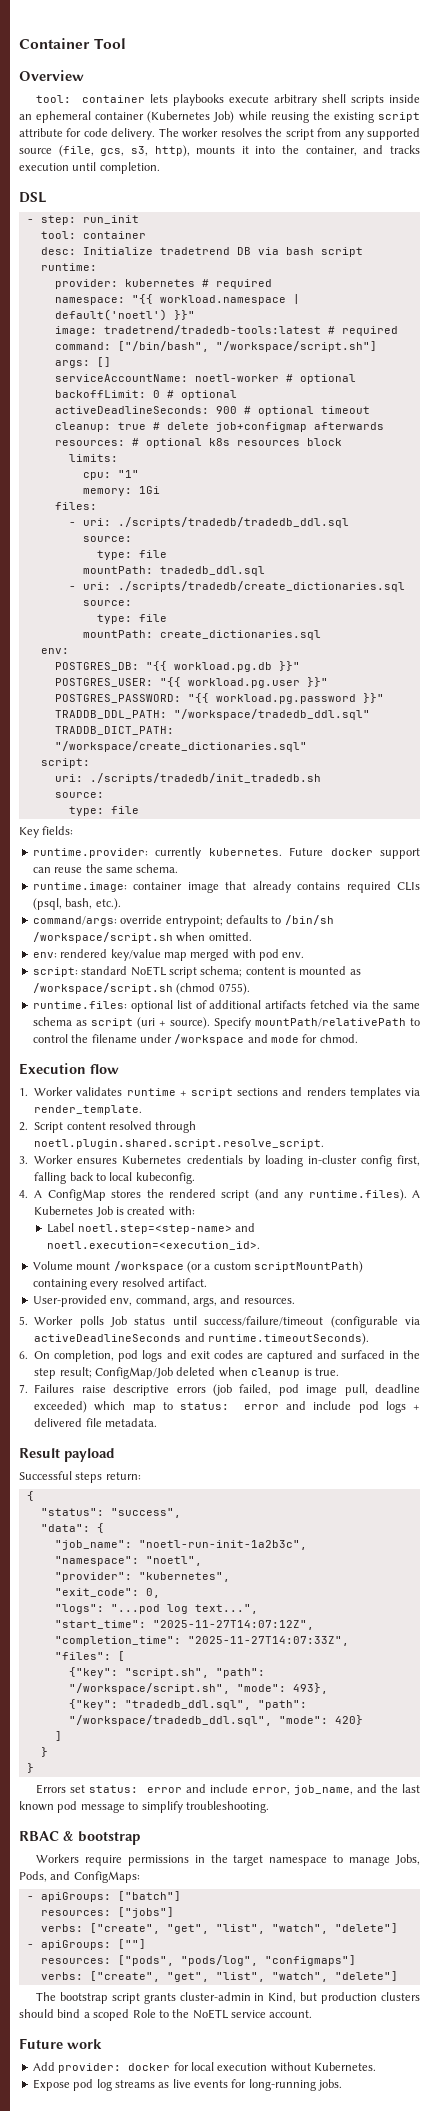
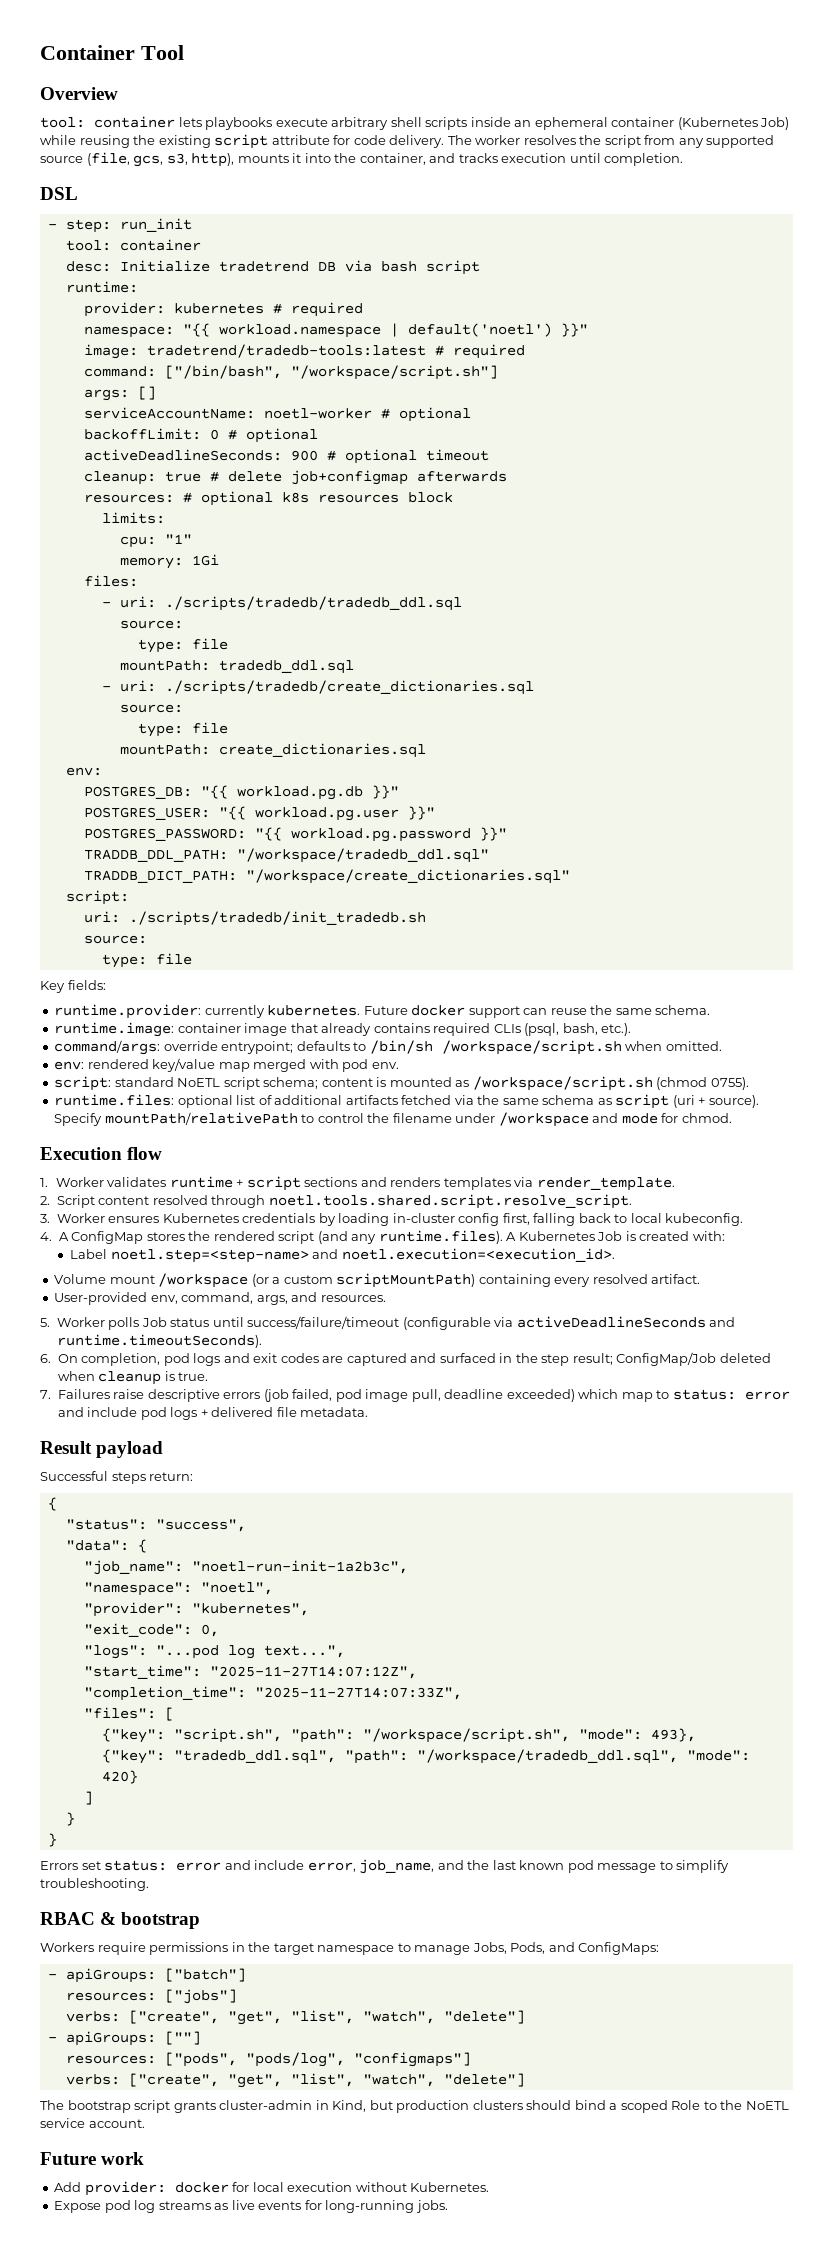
[34,1139,325,1149] noetl.plugin.shared.script.resolve_script. -> [268,1194,632,1209] noetl.tools.shared.script.resolve_script.

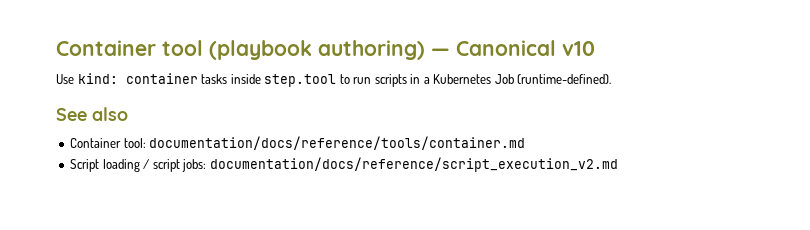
[40,45,184,60] [40,87,118,100] [40,116,790,130] [40,134,775,149] [40,152,684,167] [40,187,78,200] [47,218,192,233] [65,239,201,251] [65,260,480,275] [65,281,138,293] [83,302,363,317] [83,323,588,338] [83,344,525,359] [83,365,498,380] [83,386,156,401] [83,407,471,422] [83,428,318,443] [83,449,489,464] [83,470,507,485] [83,491,453,506] [101,512,165,524] [119,534,192,548] [119,554,219,569] [83,575,138,587] [101,596,462,611] [119,620,183,629] [137,638,228,653] [119,660,354,674] [101,680,534,695] [119,704,183,713] [137,722,228,737] [119,743,426,758] [65,767,102,776] [83,785,399,800] [83,806,435,821] [83,827,507,842] [83,848,489,863] [83,869,570,884] [65,890,129,905] [83,911,426,926] [83,935,147,944] [101,953,192,968] [40,980,106,993] [54,1004,711,1019] [54,1022,632,1037] [54,1040,722,1055] [54,1058,399,1072] [54,1076,749,1091] [54,1094,759,1109] [54,1112,732,1127] [40,1147,163,1160] [40,1176,675,1191] [40,1194,632,1209] [40,1213,744,1226] [40,1230,725,1244] [70,1248,615,1263] [54,1273,701,1288] [54,1292,386,1305] [40,1316,736,1330] [56,1334,262,1348] [40,1352,771,1366] [57,1371,209,1385] [40,1389,790,1402] [57,1407,369,1420] [40,1441,164,1458] [40,1471,194,1484] [47,1497,57,1511] [65,1519,246,1532] [65,1539,147,1553] [83,1560,408,1575] [83,1582,273,1596] [83,1602,309,1617] [83,1623,219,1637] [83,1645,345,1659] [83,1665,417,1679] [83,1686,462,1701] [83,1707,174,1721] [101,1728,696,1743] [101,1749,750,1764] [101,1770,138,1784] [83,1791,93,1805] [65,1812,75,1826] [47,1833,57,1847] [40,1859,730,1874] [40,1878,149,1891] [40,1912,201,1929] [40,1942,660,1955] [47,1968,246,1983] [65,1989,237,2004] [65,2010,525,2025] [47,2031,201,2046] [65,2052,471,2067] [65,2073,525,2088] [40,2100,789,2113] [40,2118,145,2128] [40,2152,145,2165] [54,2181,490,2196] [54,2200,448,2213] Container Tool // Overview // tool: container lets playbooks execute arbitrary shell scripts inside an ephemeral container (Kubernetes Job) while reusing the existing script attribute for code delivery. The worker resolves the script from any supported source (file, gcs, s3, http), mounts it into the container, and tracks execution until completion. // DSL // - step: run_init // tool: container // desc: Initialize tradetrend DB via bash script // runtime: // provider: kubernetes # required // namespace: "{{ workload.namespace | default('noetl') }}" // image: tradetrend/tradedb-tools:latest # required // command: ["/bin/bash", "/workspace/script.sh"] // args: [] // serviceAccountName: noetl-worker # optional // backoffLimit: 0 # optional // activeDeadlineSeconds: 900 # optional timeout // cleanup: true # delete job+configmap afterwards // resources: # optional k8s resources block // limits: // cpu: "1" // memory: 1Gi // files: // - uri: ./scripts/tradedb/tradedb_ddl.sql // source: // type: file // mountPath: tradedb_ddl.sql // - uri: ./scripts/tradedb/create_dictionaries.sql // source: // type: file // mountPath: create_dictionaries.sql // env: // POSTGRES_DB: "{{ workload.pg.db }}" // POSTGRES_USER: "{{ workload.pg.user }}" // POSTGRES_PASSWORD: "{{ workload.pg.password }}" // TRADDB_DDL_PATH: "/workspace/tradedb_ddl.sql" // TRADDB_DICT_PATH: "/workspace/create_dictionaries.sql" // script: // uri: ./scripts/tradedb/init_tradedb.sh // source: // type: file // Key fields: // runtime.provider: currently kubernetes. Future docker support can reuse the same schema. // runtime.image: container image that already contains required CLIs (psql, bash, etc.). // command/args: override entrypoint; defaults to /bin/sh /workspace/script.sh when omitted. // env: rendered key/value map merged with pod env. // script: standard NoETL script schema; content is mounted as /workspace/script.sh (chmod 0755). // runtime.files: optional list of additional artifacts fetched via the same schema as script (uri + source). Specify mountPath/relativePath to control the filename under /workspace and mode for chmod. // Execution flow // 1. Worker validates runtime + script sections and renders templates via render_template. // 2. Script content resolved through noetl.tools.shared.script.resolve_script. // 3. Worker ensures Kubernetes credentials by loading in-cluster config first, falling back to local kubeconfig. // 4. A ConfigMap stores the rendered script (and any runtime.files). A Kubernetes Job is created with: // Label noetl.step=<step-name> and noetl.execution=<execution_id>. // Volume mount /workspace (or a custom scriptMountPath) containing every resolved artifact. // User-provided env, command, args, and resources. // 5. Worker polls Job status until success/failure/timeout (configurable via activeDeadlineSeconds and runtime.timeoutSeconds). // 6. On completion, pod logs and exit codes are captured and surfaced in the step result; ConfigMap/Job deleted when cleanup is true. // 7. Failures raise descriptive errors (job failed, pod image pull, deadline exceeded) which map to status: error and include pod logs + delivered file metadata. // Result payload // Successful steps return: // { // "status": "success", // "data": { // "job_name": "noetl-run-init-1a2b3c", // "namespace": "noetl", // "provider": "kubernetes", // "exit_code": 0, // "logs": "...pod log text...", // "start_time": "2025-11-27T14:07:12Z", // "completion_time": "2025-11-27T14:07:33Z", // "files": [ // {"key": "script.sh", "path": "/workspace/script.sh", "mode": 493}, // {"key": "tradedb_ddl.sql", "path": "/workspace/tradedb_ddl.sql", "mode": 420} // ] // } // } // Errors set status: error and include error, job_name, and the last known pod message to simplify troubleshooting. // RBAC & bootstrap // Workers require permissions in the target namespace to manage Jobs, Pods, and ConfigMaps: // - apiGroups: ["batch"] // resources: ["jobs"] // verbs: ["create", "get", "list", "watch", "delete"] // - apiGroups: [""] // resources: ["pods", "pods/log", "configmaps"] // verbs: ["create", "get", "list", "watch", "delete"] // The bootstrap script grants cluster-admin in Kind, but production clusters should bind a scoped Role to the NoETL service account. // Future work // Add provider: docker for local execution without Kubernetes. // Expose pod log streams as live events for long-running jobs. -> [56,40,595,60] [56,73,612,87] [56,107,128,121] [70,136,526,150] [70,157,618,172] Container tool (playbook authoring) — Canonical v10 // Use kind: container tasks inside step.tool to run scripts in a Kubernetes Job (runtime-defined). // See also // Container tool: documentation/docs/reference/tools/container.md // Script loading / script jobs: documentation/docs/reference/script_execution_v2.md

